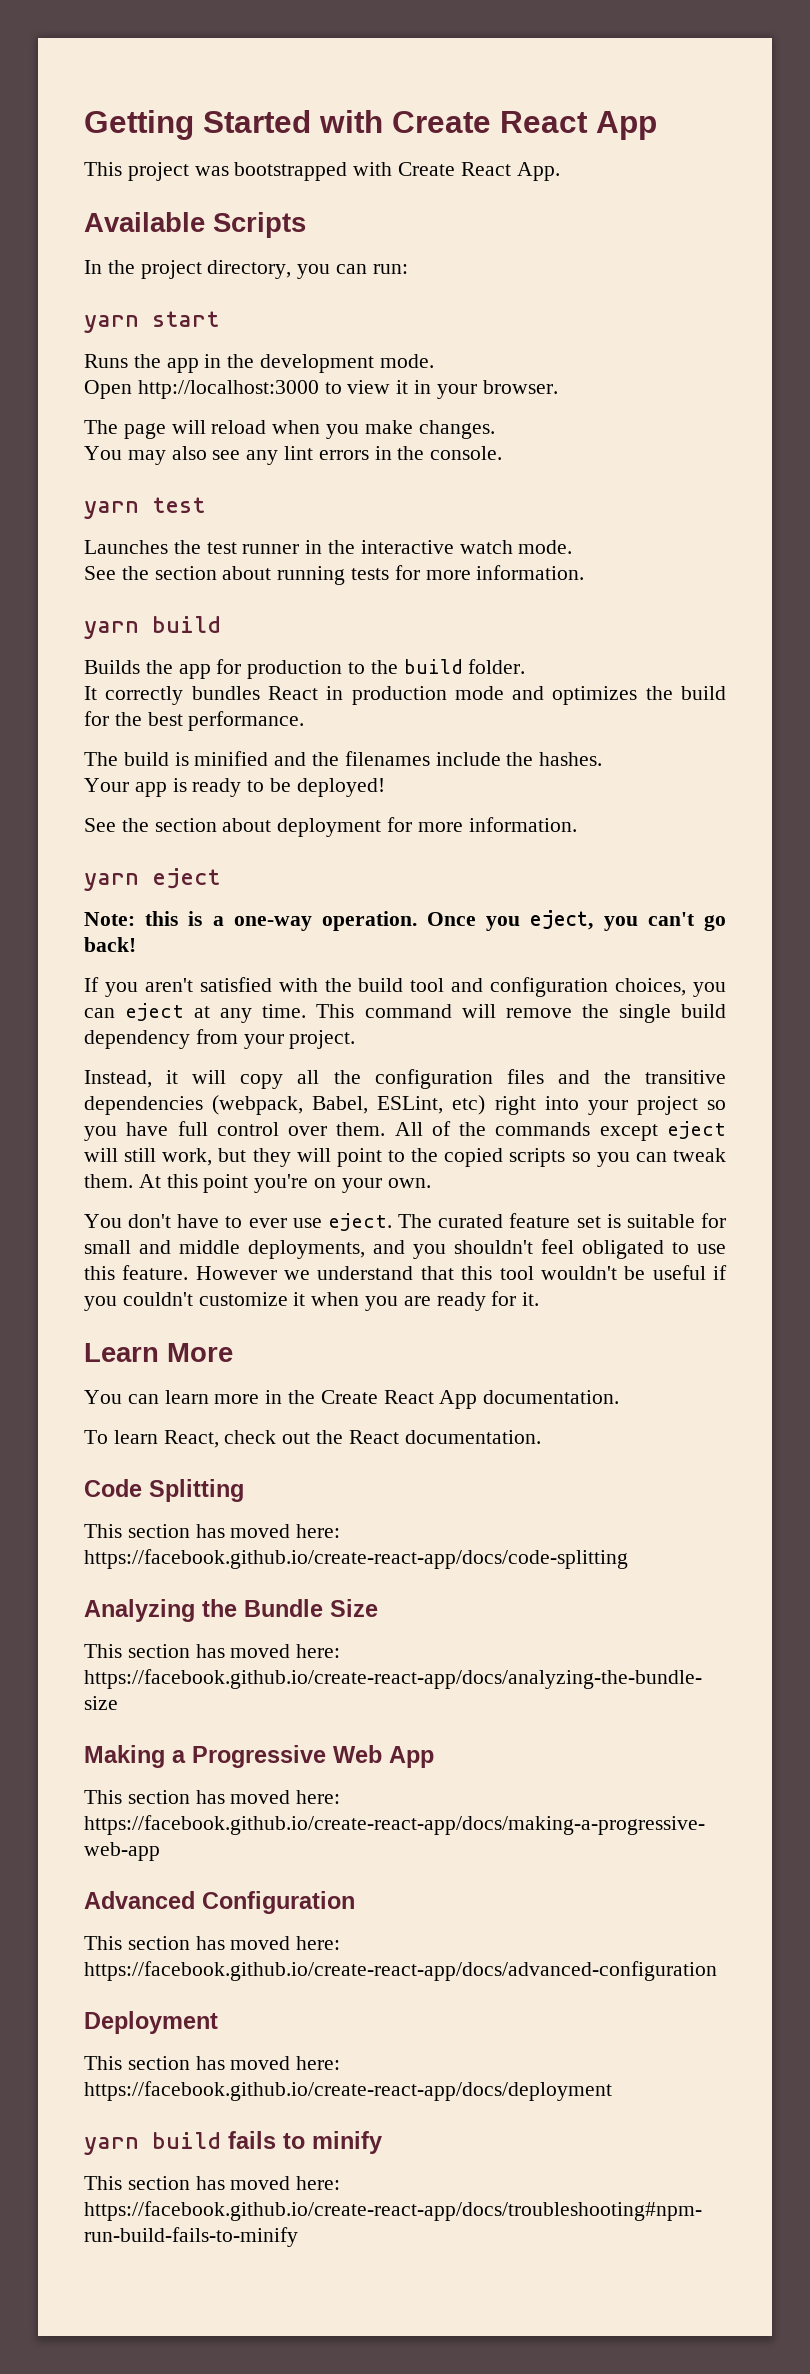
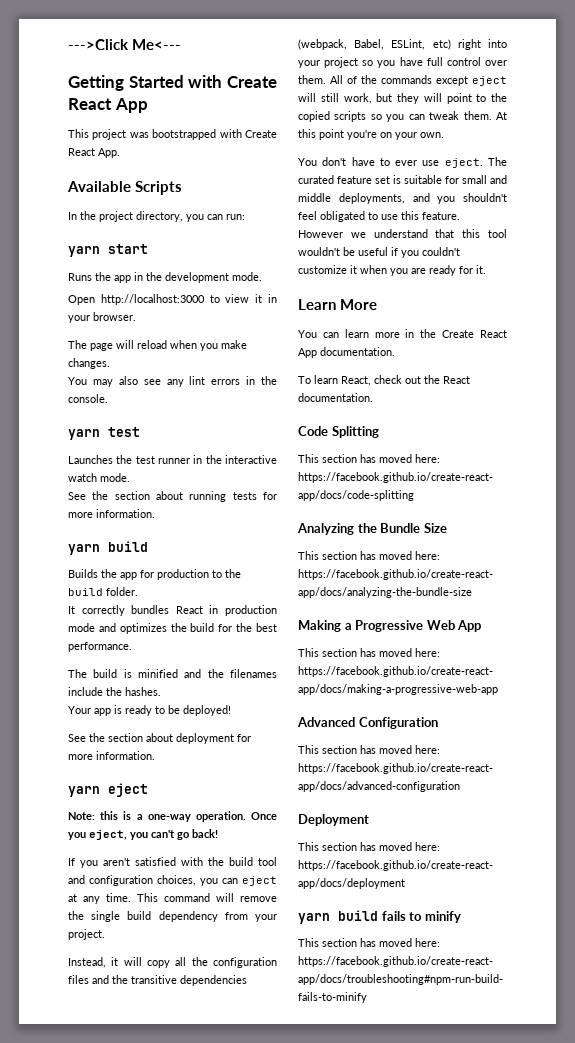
(84, 125) none -> [68,39,182,50] --->Click Me<--- //

